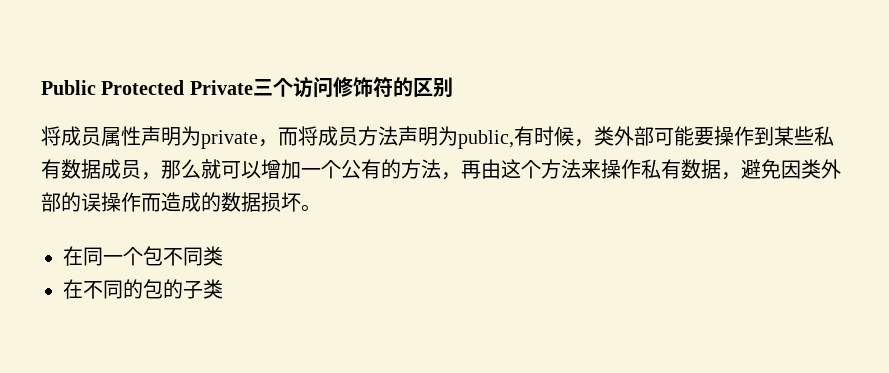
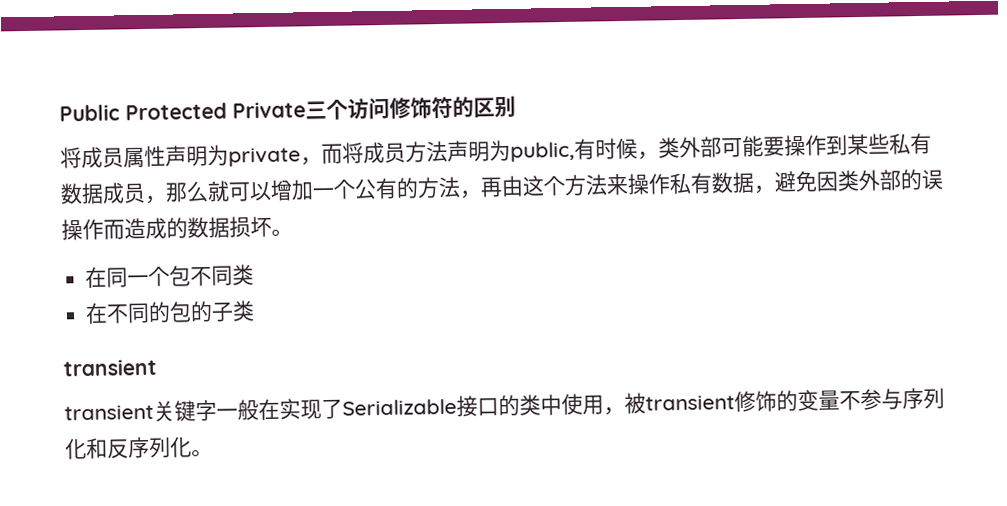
(223, 289) none -> [63,358,157,377] [64,387,945,422] [65,436,213,460] // transient // transient关键字一般在实现了Serializable接口的类中使用，被transient修饰的变量不参与序列化和反序列化。

